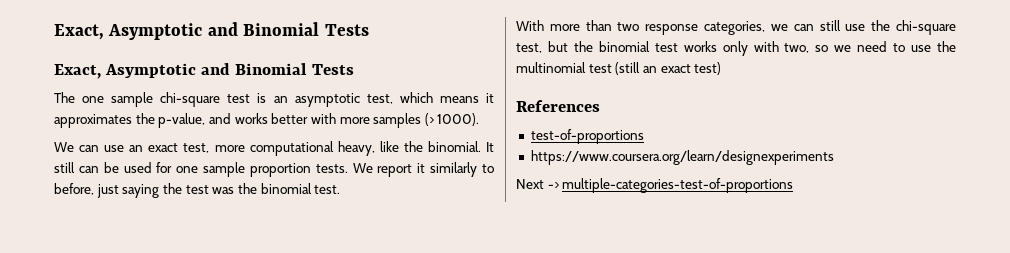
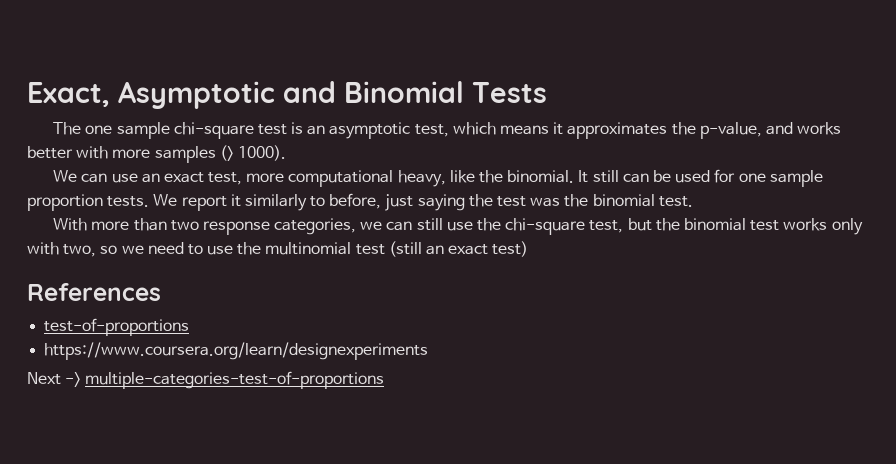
[54,22,369,40] [54,63,354,79] Exact, Asymptotic and Binomial Tests // Exact, Asymptotic and Binomial Tests -> [27,81,547,109] Exact, Asymptotic and Binomial Tests

